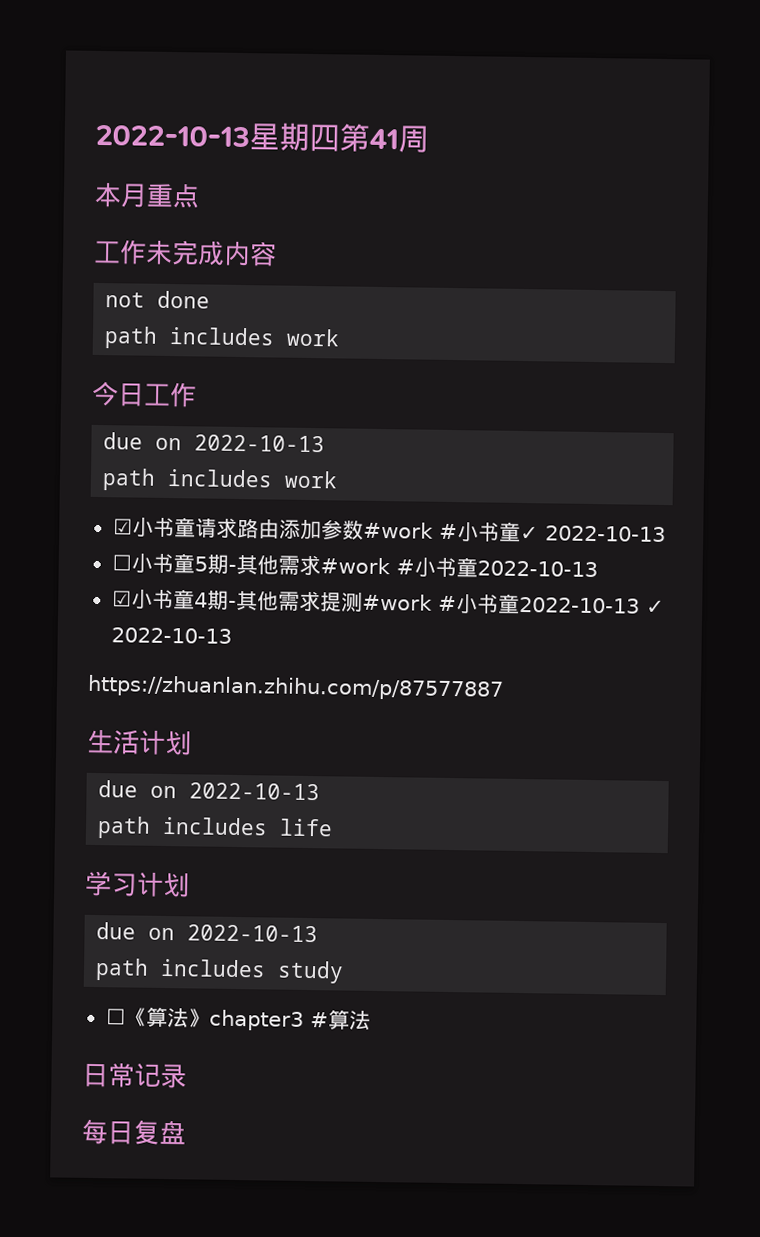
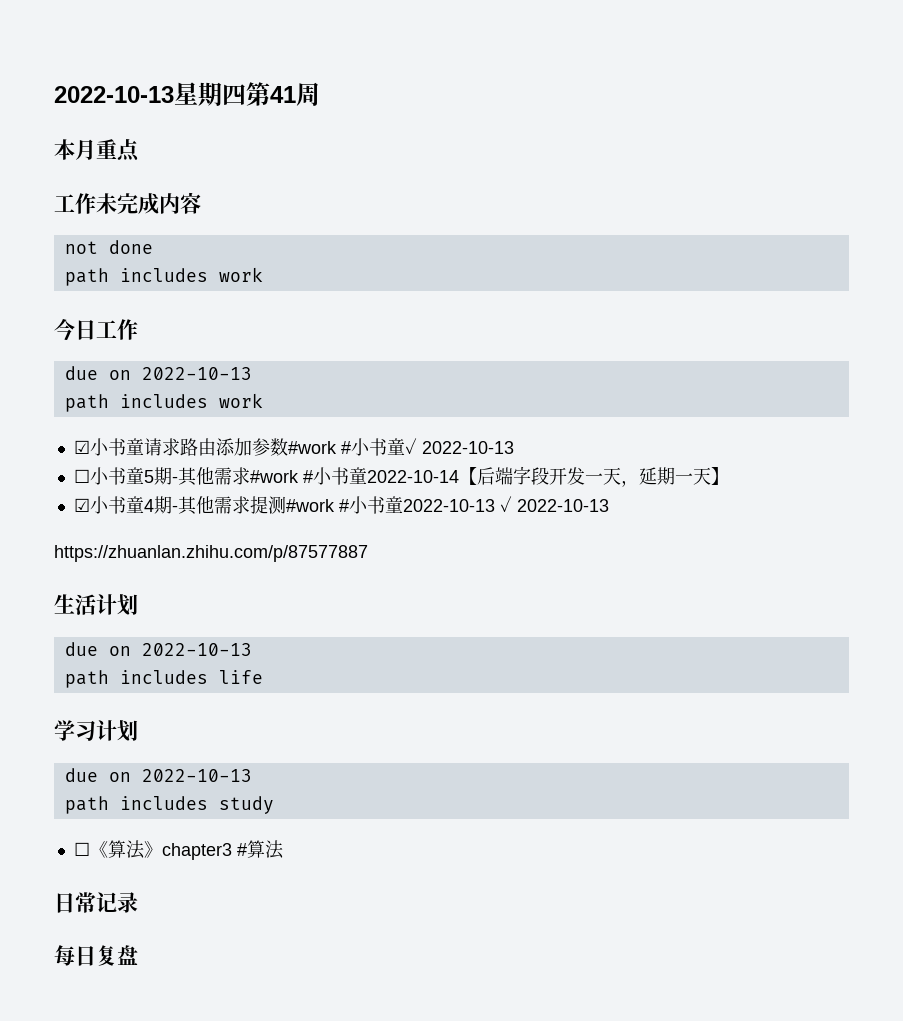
[476,560,598,578] 2022-10-13 -> [366,466,729,487] 2022-10-14【后端字段开发一天，延期一天】

